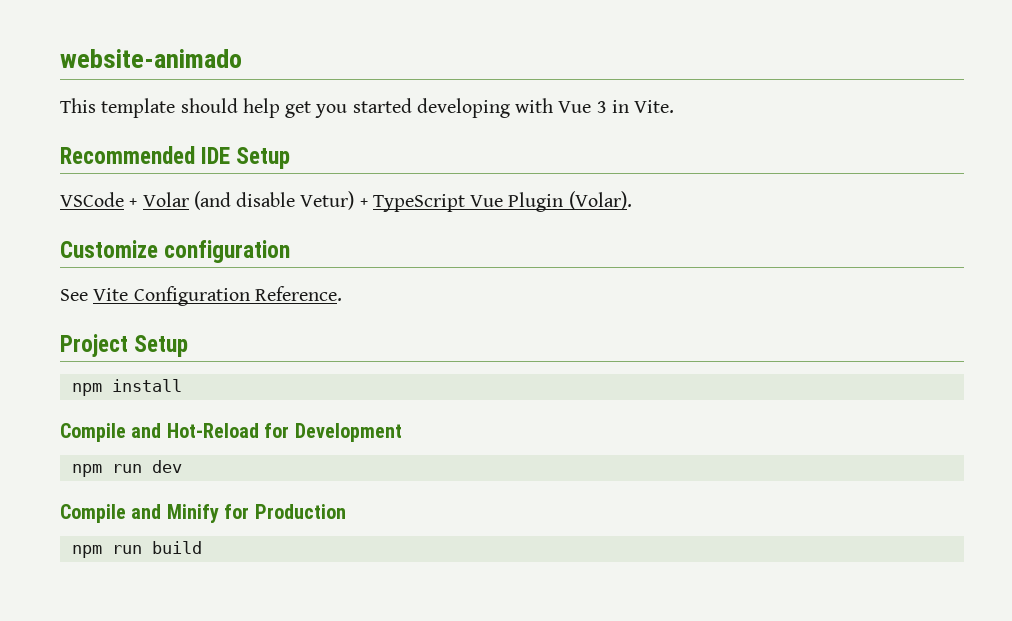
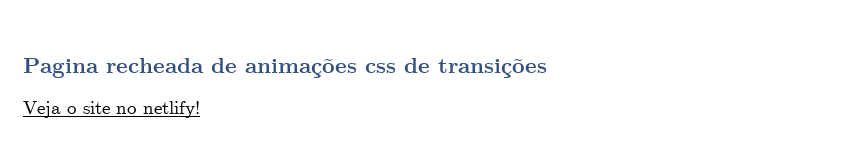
[60,49,242,68] [60,98,675,118] [60,146,291,169] [60,191,632,212] [60,240,291,263] [60,286,342,306] [60,334,189,357] [71,379,182,396] [60,423,402,442] [71,460,182,477] [60,504,346,523] [71,541,202,558] website-animado // This template should help get you started developing with Vue 3 in Vite. // Recommended IDE Setup // VSCode + Volar (and disable Vetur) + TypeScript Vue Plugin (Volar). // Customize configuration // See Vite Configuration Reference. // Project Setup // npm install // Compile and Hot-Reload for Development // npm run dev // Compile and Minify for Production // npm run build -> [23,58,547,78] [23,101,200,118] Pagina recheada de animações css de transições // Veja o site no netlify!

